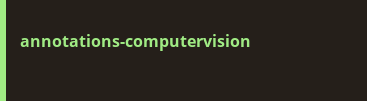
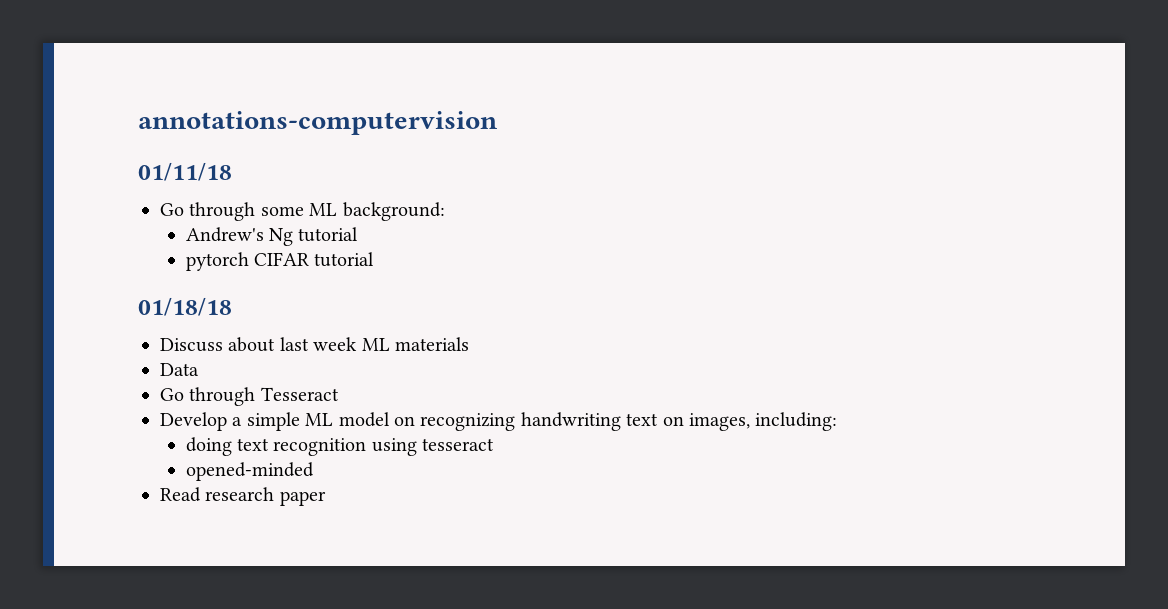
(251, 42) none -> [138,162,232,181] [160,202,445,221] [185,227,359,246] [185,252,375,271] [138,297,232,316] [160,337,469,352] [160,363,199,376] [160,387,339,406] [160,412,838,431] [185,437,495,456] [185,462,314,481] [160,487,326,506] // 01/11/18 // Go through some ML background: // Andrew's Ng tutorial // pytorch CIFAR tutorial // 01/18/18 // Discuss about last week ML materials // Data // Go through Tesseract // Develop a simple ML model on recognizing handwriting text on images, including: // doing text recognition using tesseract // opened-minded // Read research paper

